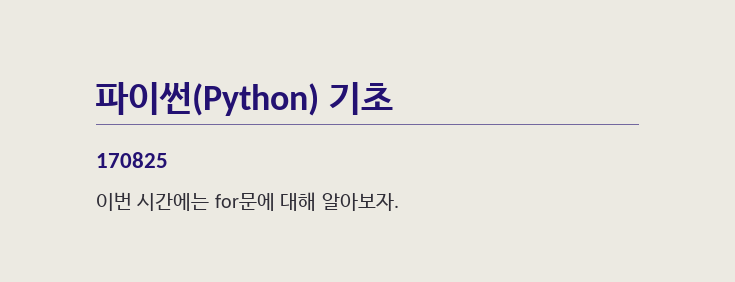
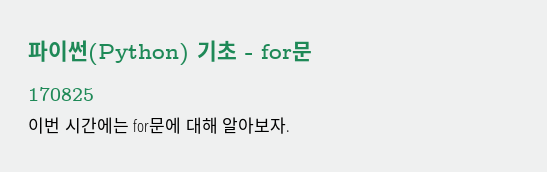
(393, 98) none -> [245,41,312,62] - for문

